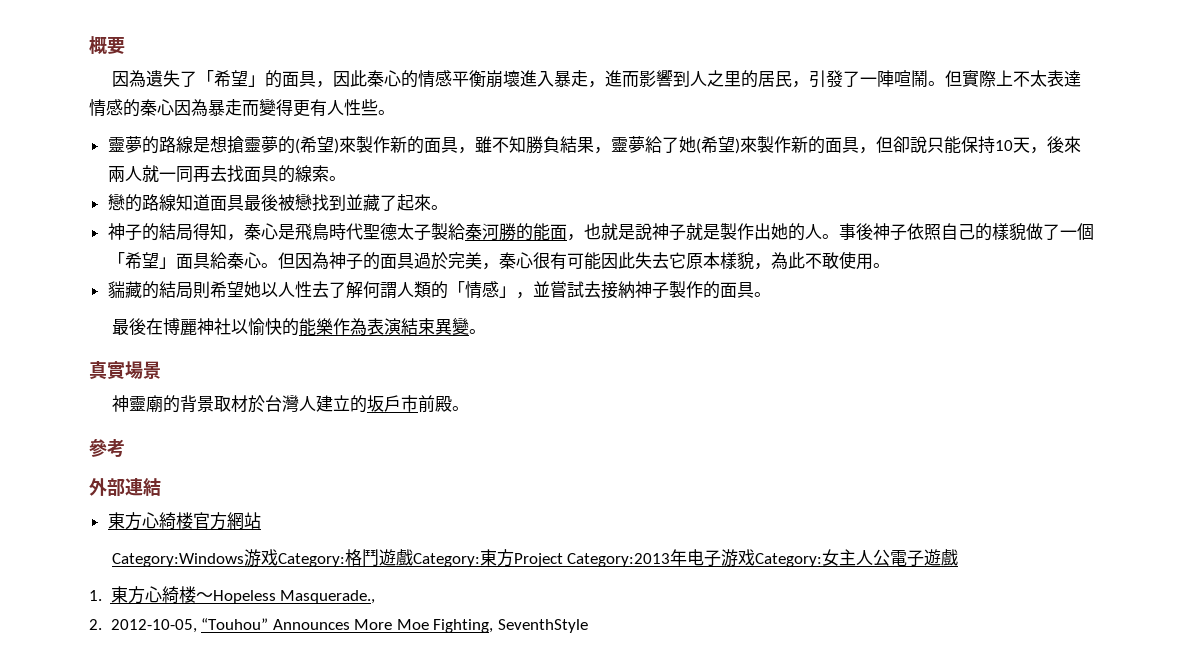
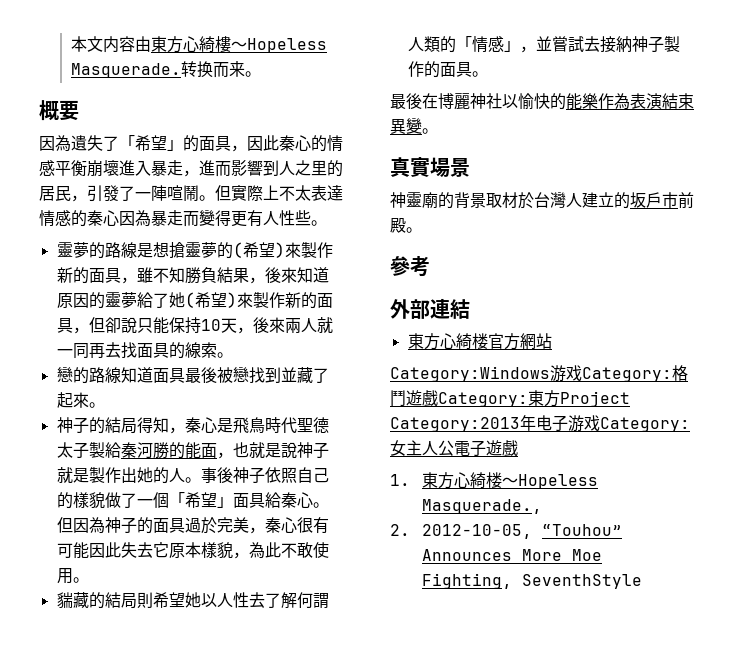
(89, 45) none -> [70,36,327,53] [70,61,261,78] 本文内容由東方心綺樓～Hopeless Masquerade.转换而来。 //
(611, 150) none -> [264,267,329,283] [56,292,105,309] 後來知道原因的

